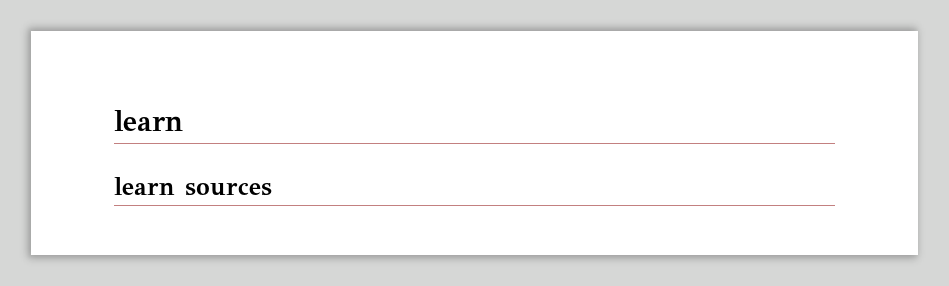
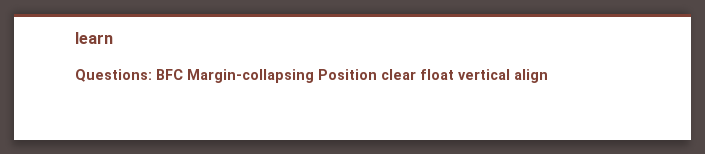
[114,177,272,196] learn sources -> [75,69,548,83] Questions: BFC Margin-collapsing Position clear float vertical align

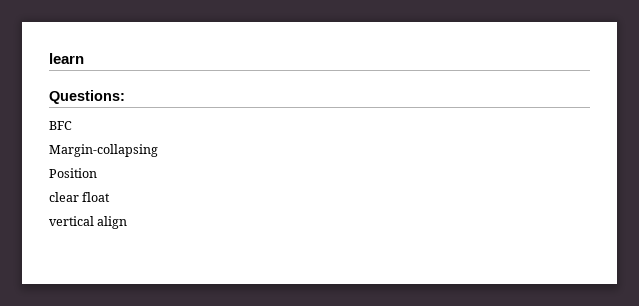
(152, 75) none -> (125, 97) //
(183, 74) none -> (72, 125) //
(314, 76) none -> (158, 150) //
(377, 74) none -> (97, 173) //
(454, 74) none -> (111, 197) //

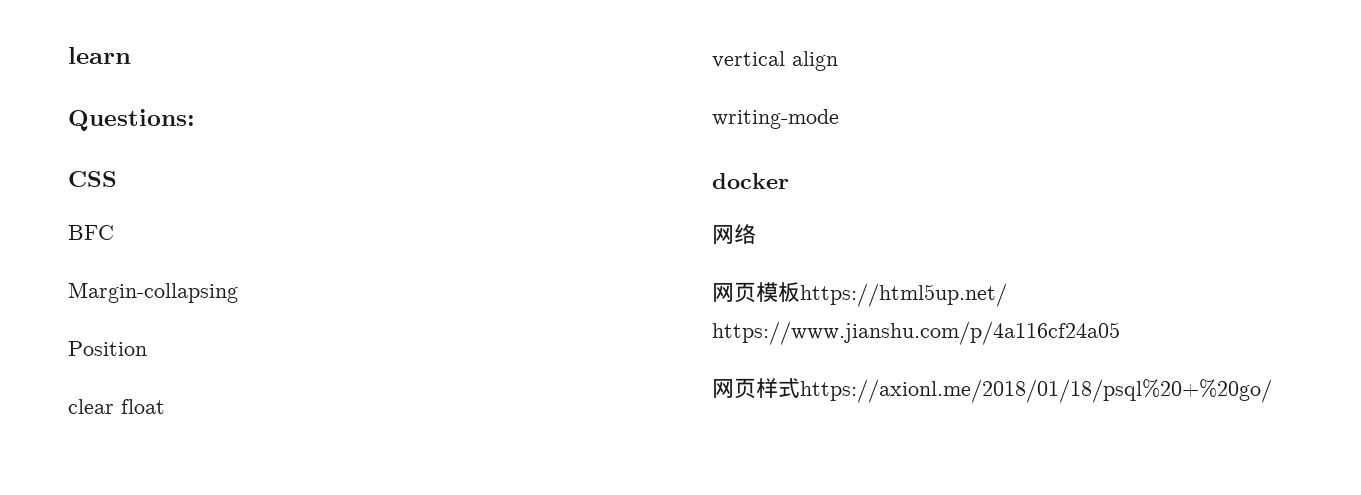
(125, 97) none -> [68,171,117,187] // CSS
(128, 222) none -> [712,109,839,129] [712,173,789,189] [712,224,756,244] [712,282,1007,307] [712,321,1120,345] [712,378,1272,403] // writing-mode // docker // 网络 // 网页模板https://html5up.net/ https://www.jianshu.com/p/4a116cf24a05 // 网页样式https://axionl.me/2018/01/18/psql%20+%20go/

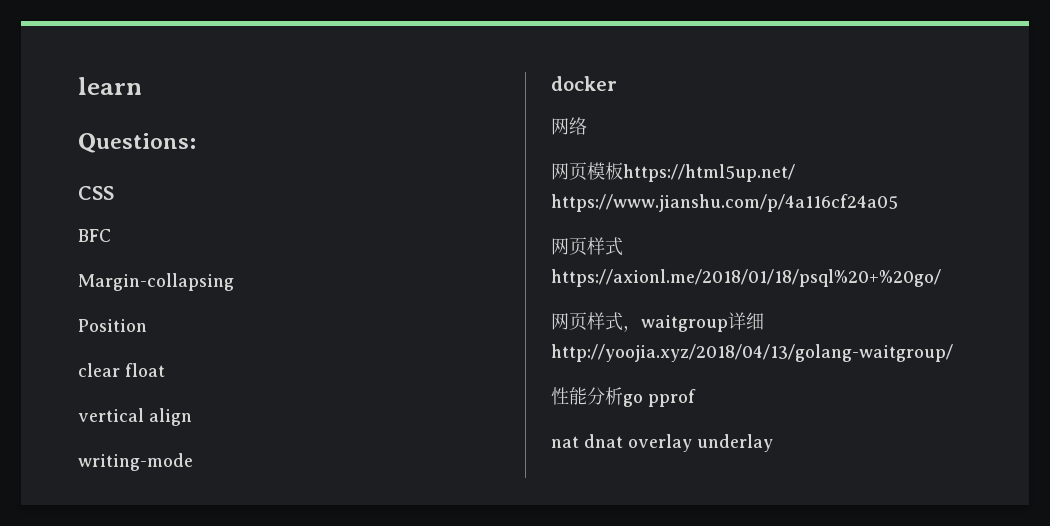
(1272, 391) none -> [551,312,764,332] [551,344,953,362] [551,387,696,407] [551,434,773,452] // 网页样式，waitgroup详细http://yoojia.xyz/2018/04/13/golang-waitgroup/ // 性能分析go pprof // nat dnat overlay underlay

